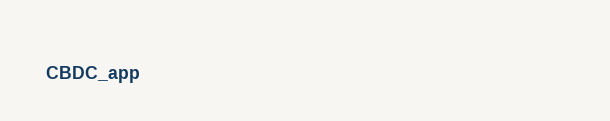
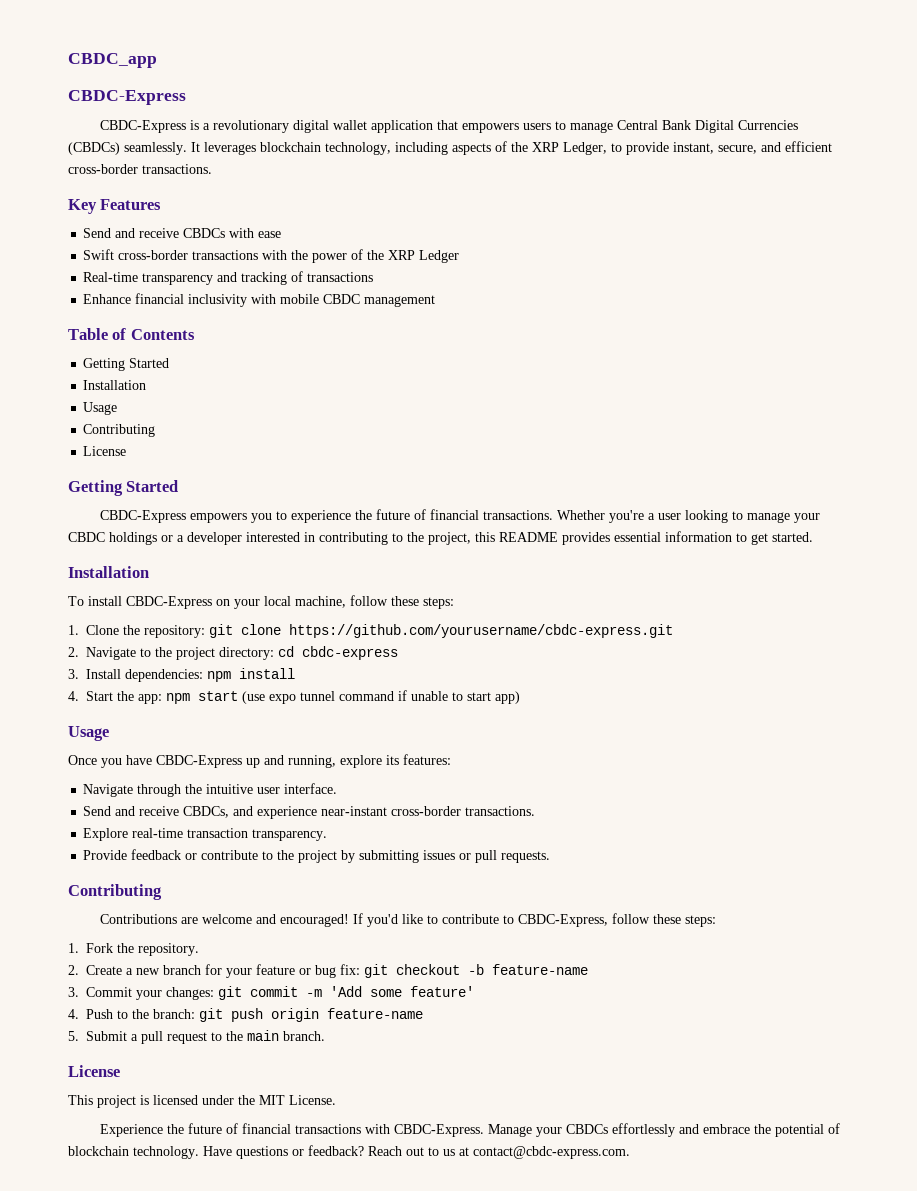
(140, 74) none -> [68,90,186,105] [100,120,799,133] [68,141,832,155] [68,164,212,174] [68,199,162,214] [83,228,282,238] [83,249,460,263] [83,271,374,285] [83,293,436,307] [68,328,195,340] [83,358,170,371] [83,380,147,390] [83,402,118,415] [83,424,156,437] [83,446,127,456] [68,480,179,496] [100,509,821,523] [68,531,813,545] [68,566,149,578] [68,595,454,609] [68,624,673,638] [68,646,398,660] [68,668,295,682] [68,690,520,704] [68,726,109,741] [68,754,451,768] [83,783,338,797] [83,806,536,819] [83,828,328,841] [83,849,551,863] [68,884,162,900] [100,913,717,927] [68,943,199,956] [68,964,588,978] [68,986,474,1000] [68,1008,423,1022] [68,1030,325,1044] [68,1065,120,1077] [68,1095,336,1108] [100,1123,841,1137] [68,1145,630,1159] // CBDC-Express // CBDC-Express is a revolutionary digital wallet application that empowers users to manage Central Bank Digital Currencies (CBDCs) seamlessly. It leverages blockchain technology, including aspects of the XRP Ledger, to provide instant, secure, and efficient cross-border transactions. // Key Features // Send and receive CBDCs with ease // Swift cross-border transactions with the power of the XRP Ledger // Real-time transparency and tracking of transactions // Enhance financial inclusivity with mobile CBDC management // Table of Contents // Getting Started // Installation // Usage // Contributing // License // Getting Started // CBDC-Express empowers you to experience the future of financial transactions. Whether you're a user looking to manage your CBDC holdings or a developer interested in contributing to the project, this README provides essential information to get started. // Installation // To install CBDC-Express on your local machine, follow these steps: // 1. Clone the repository: git clone https://github.com/yourusername/cbdc-express.git // 2. Navigate to the project directory: cd cbdc-express // 3. Install dependencies: npm install // 4. Start the app: npm start (use expo tunnel command if unable to start app) // Usage // Once you have CBDC-Express up and running, explore its features: // Navigate through the intuitive user interface. // Send and receive CBDCs, and experience near-instant cross-border transactions. // Explore real-time transaction transparency. // Provide feedback or contribute to the project by submitting issues or pull requests. // Contributing // Contributions are welcome and encouraged! If you'd like to contribute to CBDC-Express, follow these steps: // 1. Fork the repository. // 2. Create a new branch for your feature or bug fix: git checkout -b feature-name // 3. Commit your changes: git commit -m 'Add some feature' // 4. Push to the branch: git push origin feature-name // 5. Submit a pull request to the main branch. // License // This project is licensed under the MIT License. // Experience the future of financial transactions with CBDC-Express. Manage your CBDCs effortlessly and embrace the potential of blockchain technology. Have questions or feedback? Reach out to us at contact@cbdc-express.com.

